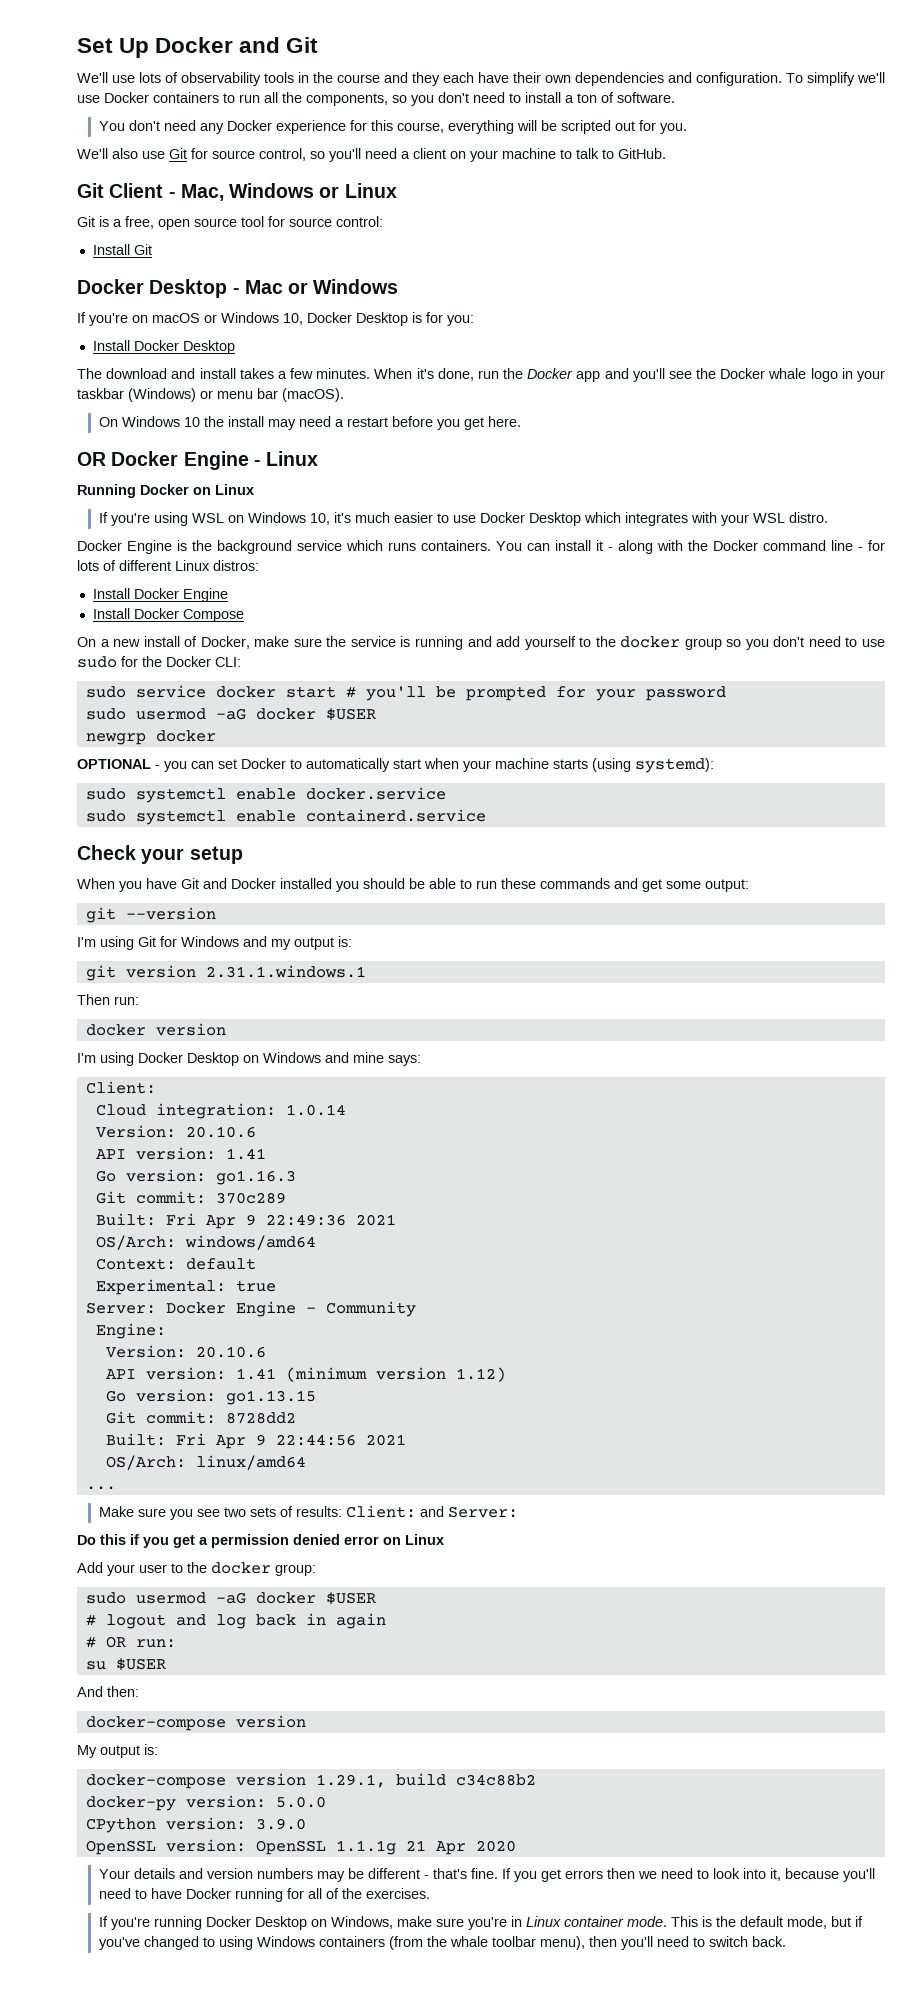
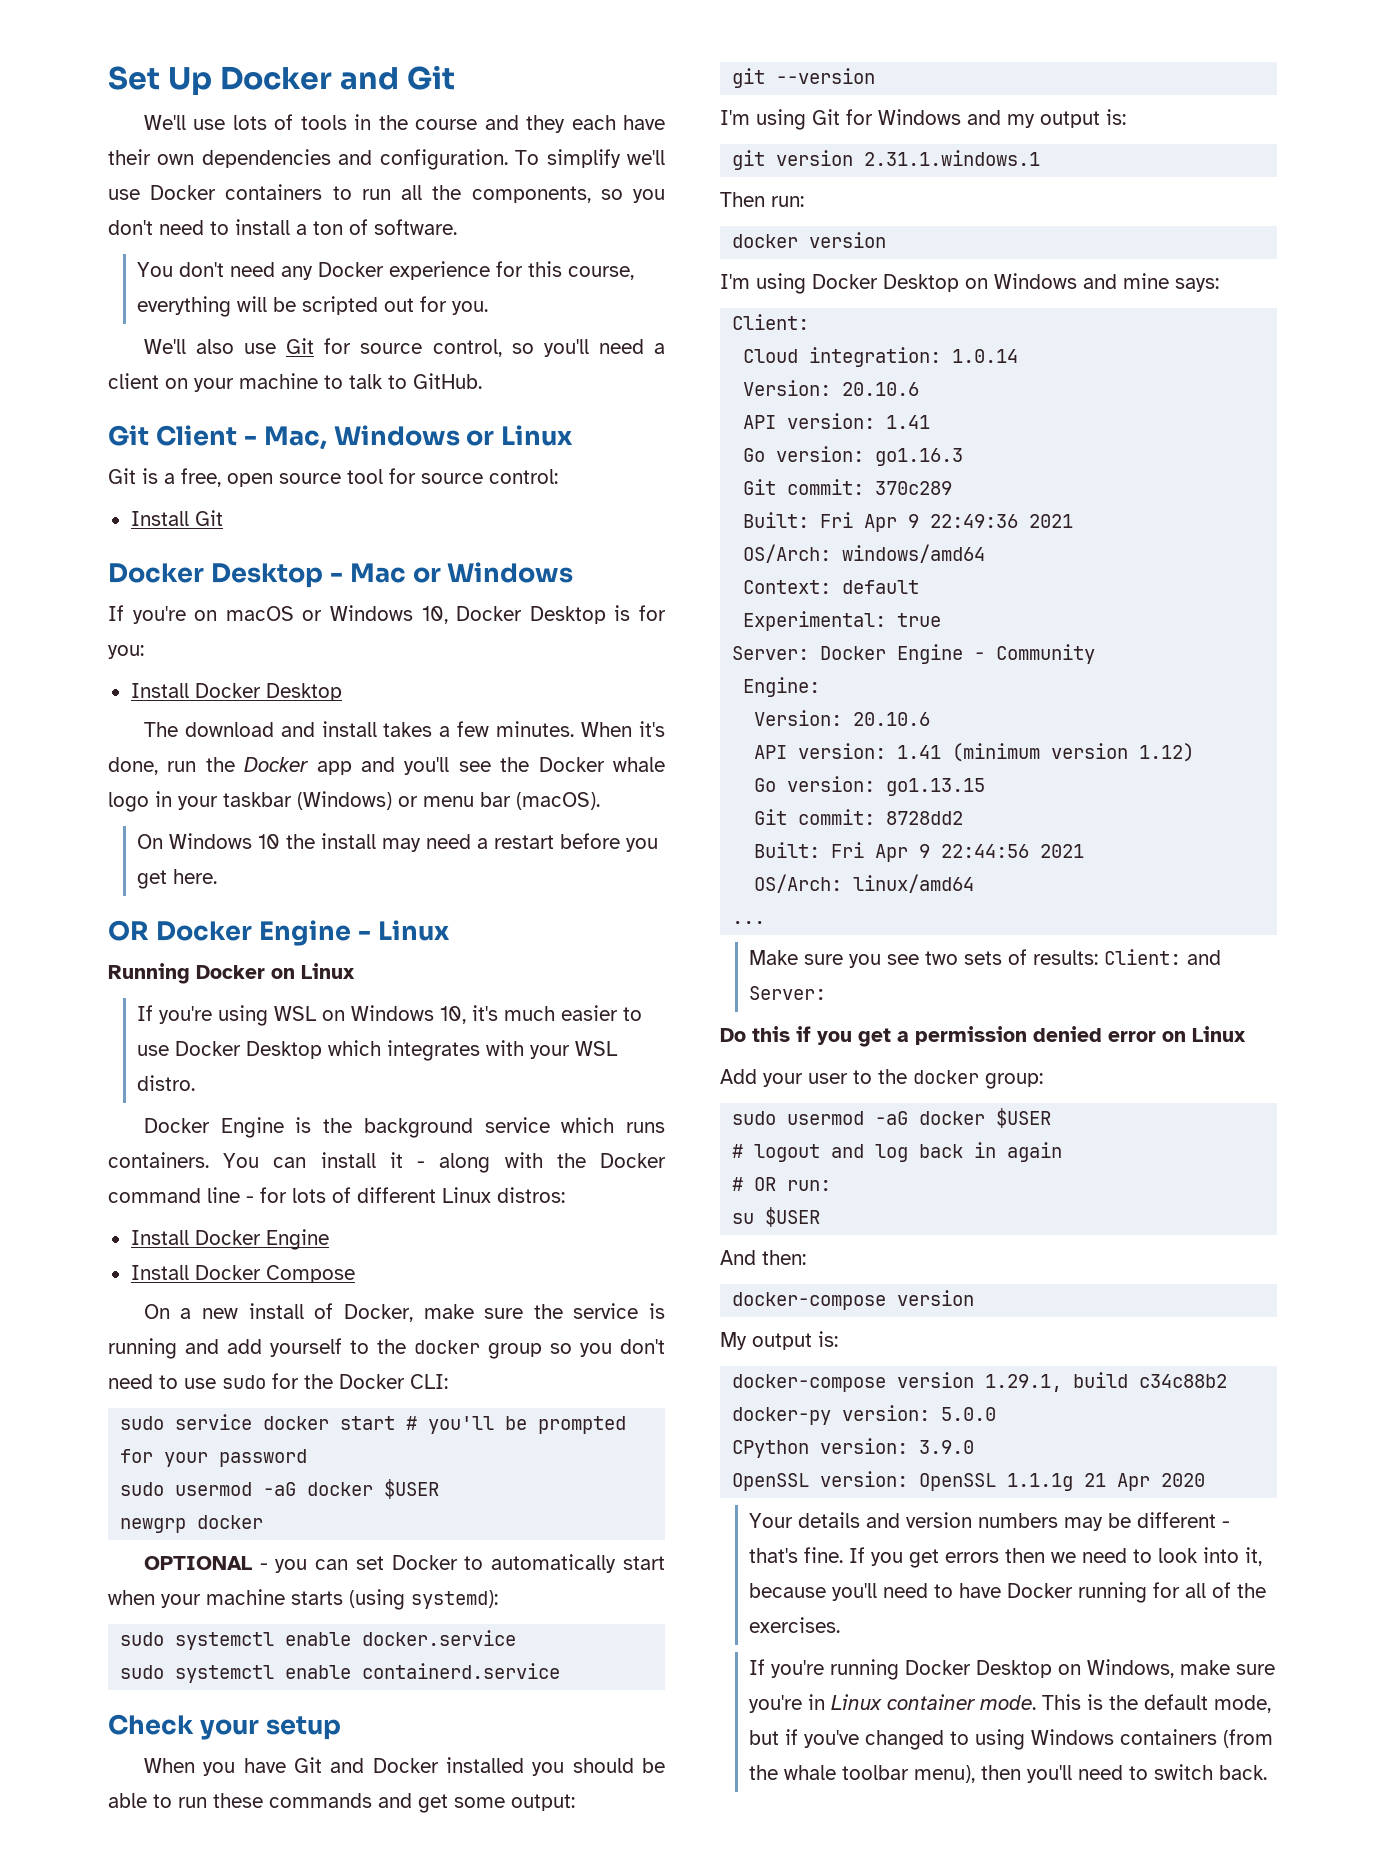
[181,72,261,86] observability -> (294, 122) none

